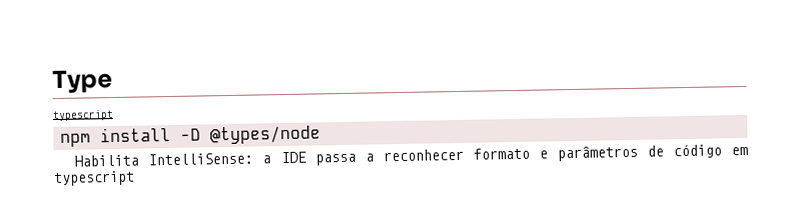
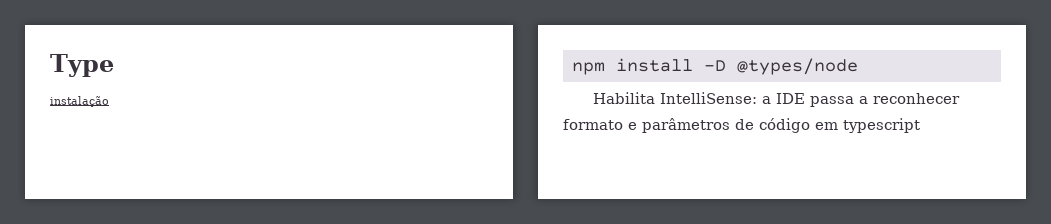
[52,110,114,122] typescript -> [50,96,109,107] instalação

